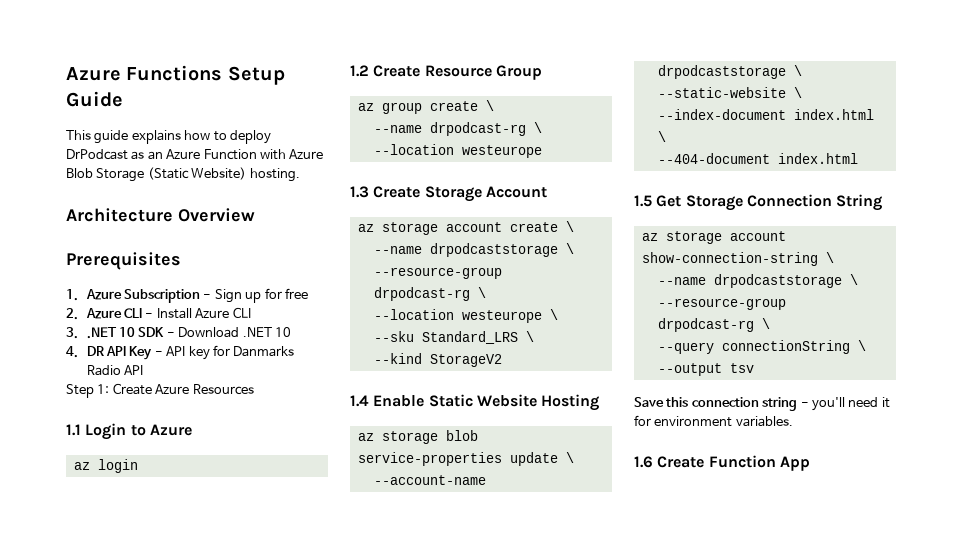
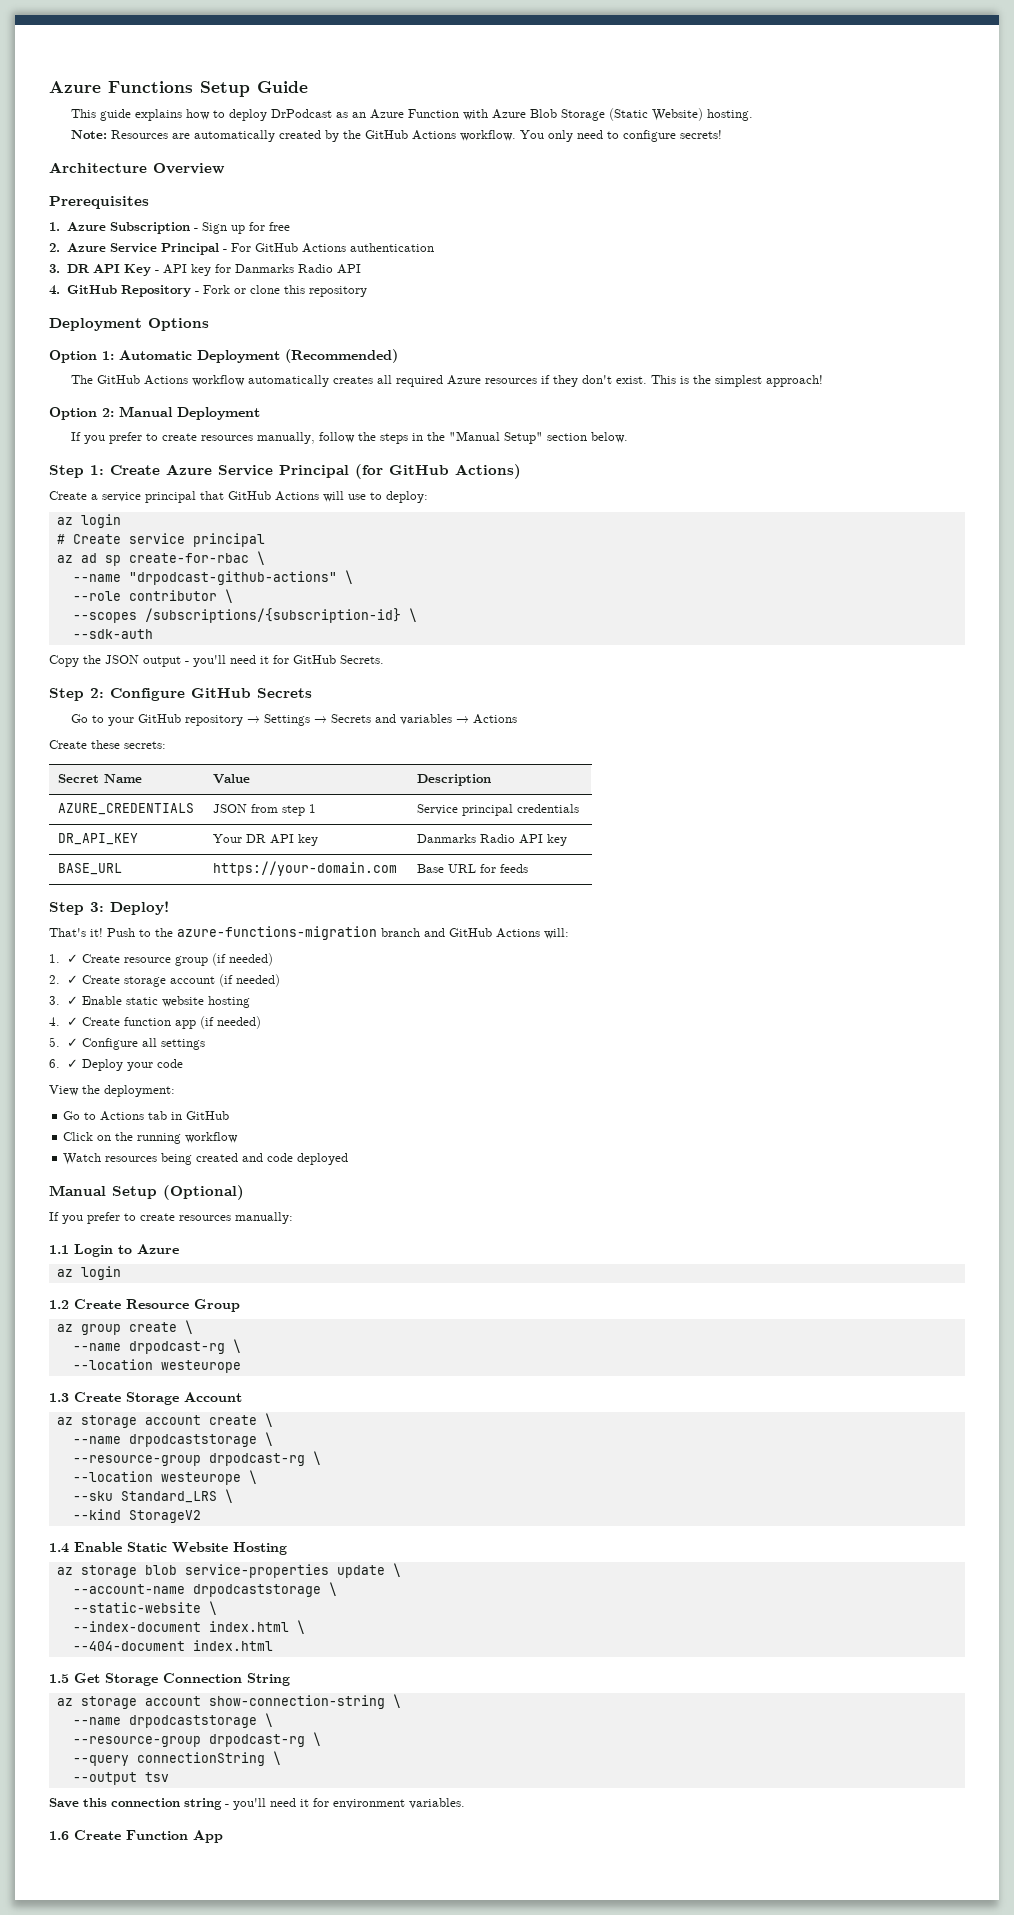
(300, 175) none -> [71,130,723,142] // Note: Resources are automatically created by the GitHub Actions workflow. You only need to configure secrets!
[124,307,251,319] [66,327,291,339] [66,346,78,358] CLI - Install Azure CLI // 3. .NET 10 SDK - Download .NET 10 // 4. -> [109,243,434,255] [49,264,60,273] Service Principal - For GitHub Actions authentication // 3.
[66,383,254,398] Step 1: Create Azure Resources -> [49,285,367,297] [49,318,209,331] [49,349,398,363] [71,375,824,387] [49,406,260,420] [71,431,629,444] [49,464,521,479] [49,491,428,503] [56,514,121,528] [56,533,265,547] [56,551,265,566] [72,570,353,585] [72,589,233,603] [72,608,417,623] [72,629,153,639] [49,655,384,667] [49,688,312,701] [71,714,518,726] [49,740,166,749] [58,774,143,783] [213,774,251,784] [417,774,492,786] [58,803,195,815] [213,804,317,816] [417,804,580,816] [58,833,139,845] [213,834,319,846] [417,834,568,846] [58,863,123,875] [213,861,398,876] [417,864,529,873] [49,901,169,915] [49,926,569,940] [49,953,273,966] [49,974,280,987] [49,996,250,1008] [49,1016,261,1029] [49,1037,205,1050] [49,1059,183,1071] [49,1085,175,1097] [63,1111,230,1121] [63,1132,239,1144] [63,1153,349,1165] [49,1185,244,1200] [49,1212,293,1224] 4. GitHub Repository - Fork or clone this repository // Deployment Options // Option 1: Automatic Deployment (Recommended) // The GitHub Actions workflow automatically creates all required Azure resources if they don't exist. This is the simplest approach! // Option 2: Manual Deployment // If you prefer to create resources manually, follow the steps in the "Manual Setup" section below. // Step 1: Create Azure Service Principal (for GitHub Actions) // Create a service principal that GitHub Actions will use to deploy: // az login // # Create service principal // az ad sp create-for-rbac \ // --name "drpodcast-github-actions" \ // --role contributor \ // --scopes /subscriptions/{subscription-id} \ // --sdk-auth // Copy the JSON output - you'll need it for GitHub Secrets. // Step 2: Configure GitHub Secrets // Go to your GitHub repository → Settings → Secrets and variables → Actions // Create these secrets: // Secret Name | Value | Description // AZURE_CREDENTIALS | JSON from step 1 | Service principal credentials // DR_API_KEY | Your DR API key | Danmarks Radio API key // BASE_URL | https://your-domain.com | Base URL for feeds // Step 3: Deploy! // That's it! Push to the azure-functions-migration branch and GitHub Actions will: // 1. ✓ Create resource group (if needed) // 2. ✓ Create storage account (if needed) // 3. ✓ Enable static website hosting // 4. ✓ Create function app (if needed) // 5. ✓ Configure all settings // 6. ✓ Deploy your code // View the deployment: // Go to Actions tab in GitHub // Click on the running workflow // Watch resources being created and code deployed // Manual Setup (Optional) // If you prefer to create resources manually:

